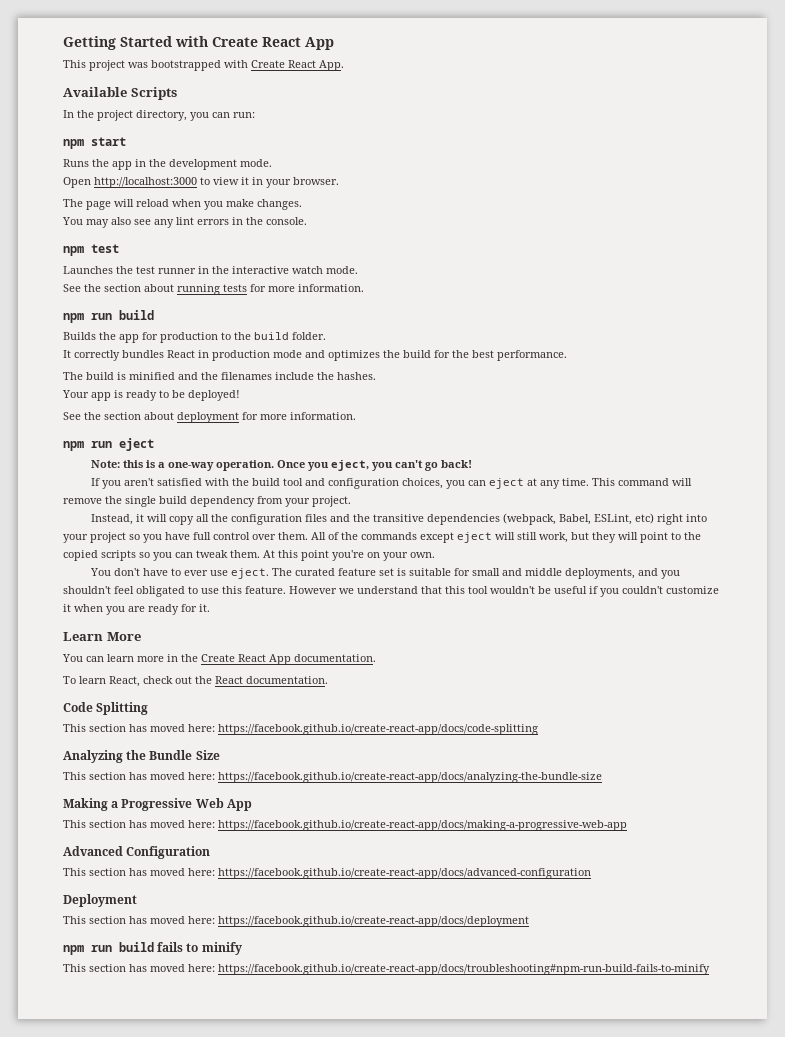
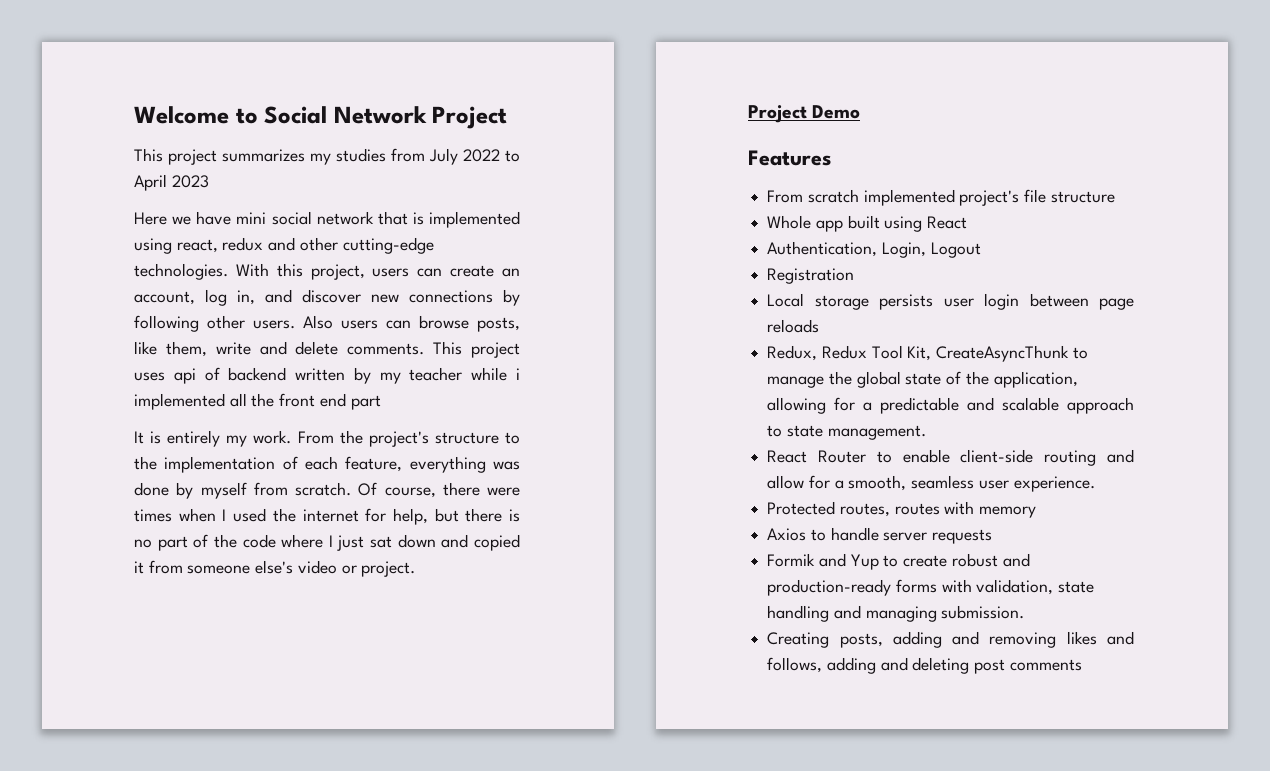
[63,36,334,50] [63,60,344,71] [63,87,177,100] [63,110,255,121] [63,137,126,149] [63,159,272,170] [63,177,339,188] [63,199,302,210] [62,217,307,228] [63,244,119,256] [63,266,358,274] [63,284,364,295] [63,310,154,323] [63,332,326,343] [63,350,567,361] [63,372,376,380] [62,390,240,401] [63,412,356,423] [63,438,154,451] [91,460,473,471] [91,478,693,489] [63,496,351,507] [91,513,708,525] [63,532,701,543] [63,550,435,561] [90,568,681,579] [63,586,719,597] [63,604,210,615] [63,632,141,641] [62,654,376,665] [63,676,328,687] [63,702,149,715] [63,724,538,735] [63,750,220,763] [63,772,602,783] [63,798,252,811] [63,820,627,831] [63,846,211,859] [63,868,591,879] [63,894,137,907] [63,916,529,927] [63,942,242,955] [63,964,710,975] Getting Started with Create React App // This project was bootstrapped with Create React App. // Available Scripts // In the project directory, you can run: // npm start // Runs the app in the development mode. // Open http://localhost:3000 to view it in your browser. // The page will reload when you make changes. // You may also see any lint errors in the console. // npm test // Launches the test runner in the interactive watch mode. // See the section about running tests for more information. // npm run build // Builds the app for production to the build folder. // It correctly bundles React in production mode and optimizes the build for the best performance. // The build is minified and the filenames include the hashes. // Your app is ready to be deployed! // See the section about deployment for more information. // npm run eject // Note: this is a one-way operation. Once you eject, you can't go back! // If you aren't satisfied with the build tool and configuration choices, you can eject at any time. This command will remove the single build dependency from your project. // Instead, it will copy all the configuration files and the transitive dependencies (webpack, Babel, ESLint, etc) right into your project so you have full control over them. All of the commands except eject will still work, but they will point to the copied scripts so you can tweak them. At this point you're on your own. // You don't have to ever use eject. The curated feature set is suitable for small and middle deployments, and you shouldn't feel obligated to use this feature. However we understand that this tool wouldn't be useful if you couldn't customize it when you are ready for it. // Learn More // You can learn more in the Create React App documentation. // To learn React, check out the React documentation. // Code Splitting // This section has moved here: https://facebook.github.io/create-react-app/docs/code-splitting // Analyzing the Bundle Size // This section has moved here: https://facebook.github.io/create-react-app/docs/analyzing-the-bundle-size // Making a Progressive Web App // This section has moved here: https://facebook.github.io/create-react-app/docs/making-a-progressive-web-app // Advanced Configuration // This section has moved here: https://facebook.github.io/create-react-app/docs/advanced-configuration // Deployment // This section has moved here: https://facebook.github.io/create-react-app/docs/deployment // npm run build fails to minify // This section has moved here: https://facebook.github.io/create-react-app/docs/troubleshooting#npm-run-build-fails-to-minify -> [134,106,508,129] [134,148,520,165] [134,174,209,191] [134,211,520,228] [134,237,434,254] [134,263,520,280] [134,289,520,306] [134,315,520,332] [134,341,520,358] [134,367,520,384] [134,393,381,410] [134,430,520,447] [134,456,520,473] [134,482,520,499] [134,508,520,525] [134,534,520,551] [134,560,416,577] [748,105,861,123] [748,150,831,166] [767,189,1115,206] [767,215,968,232] [767,241,981,258] [767,268,855,284] [767,293,1134,310] [767,319,820,333] [767,345,1088,362] [767,371,1078,388] [767,397,1134,414] [767,425,926,440] [767,449,1134,466] [767,475,1095,492] [767,501,1037,518] [767,527,993,544] [767,553,1030,570] [767,579,1095,596] [767,605,1025,622] [767,631,1134,648] [767,657,1082,674] Welcome to Social Network Project // This project summarizes my studies from July 2022 to April 2023 // Here we have mini social network that is implemented using react, redux and other cutting-edge technologies. With this project, users can create an account, log in, and discover new connections by following other users. Also users can browse posts, like them, write and delete comments. This project uses api of backend written by my teacher while i implemented all the front end part // It is entirely my work. From the project's structure to the implementation of each feature, everything was done by myself from scratch. Of course, there were times when I used the internet for help, but there is no part of the code where I just sat down and copied it from someone else's video or project. // Project Demo // Features // From scratch implemented project's file structure // Whole app built using React // Authentication, Login, Logout // Registration // Local storage persists user login between page reloads // Redux, Redux Tool Kit, CreateAsyncThunk to manage the global state of the application, allowing for a predictable and scalable approach to state management. // React Router to enable client-side routing and allow for a smooth, seamless user experience. // Protected routes, routes with memory // Axios to handle server requests // Formik and Yup to create robust and production-ready forms with validation, state handling and managing submission. // Creating posts, adding and removing likes and follows, adding and deleting post comments

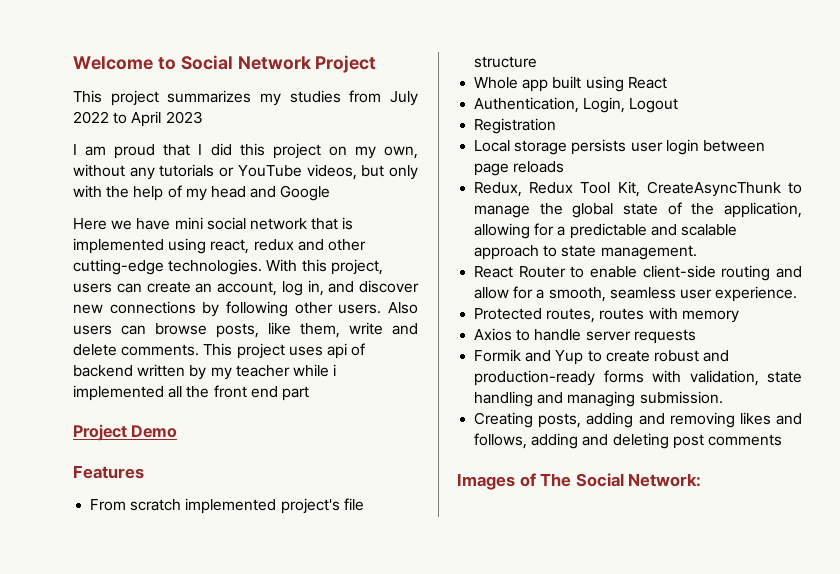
(209, 181) none -> [73,143,418,159] [73,164,419,180] [73,185,331,201] // I am proud that I did this project on my own, without any tutorials or YouTube videos, but only with the help of my head and Google
[134,430,520,447] [134,456,520,473] [134,482,520,499] [134,508,520,525] [134,534,520,551] [134,560,416,577] // It is entirely my work. From the project's structure to the implementation of each feature, everything was done by myself from scratch. Of course, there were times when I used the internet for help, but there is no part of the code where I just sat down and copied it from someone else's video or project. -> (309, 393) none
(1082, 665) none -> [457,473,702,490] // Images of The Social Network:

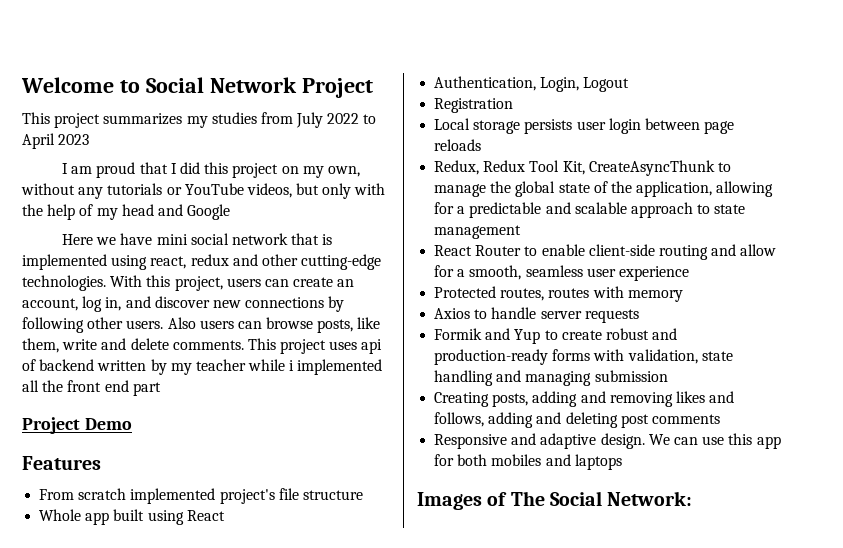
[600,245,697,260] management. -> [434,225,522,239] management
[715,286,798,302] experience. -> [618,266,689,281] experience
[639,391,723,404] submission. -> [594,370,668,382] submission
(782, 440) none -> [434,433,781,449] [434,454,622,470] // Responsive and adaptive design. We can use this app for both mobiles and laptops

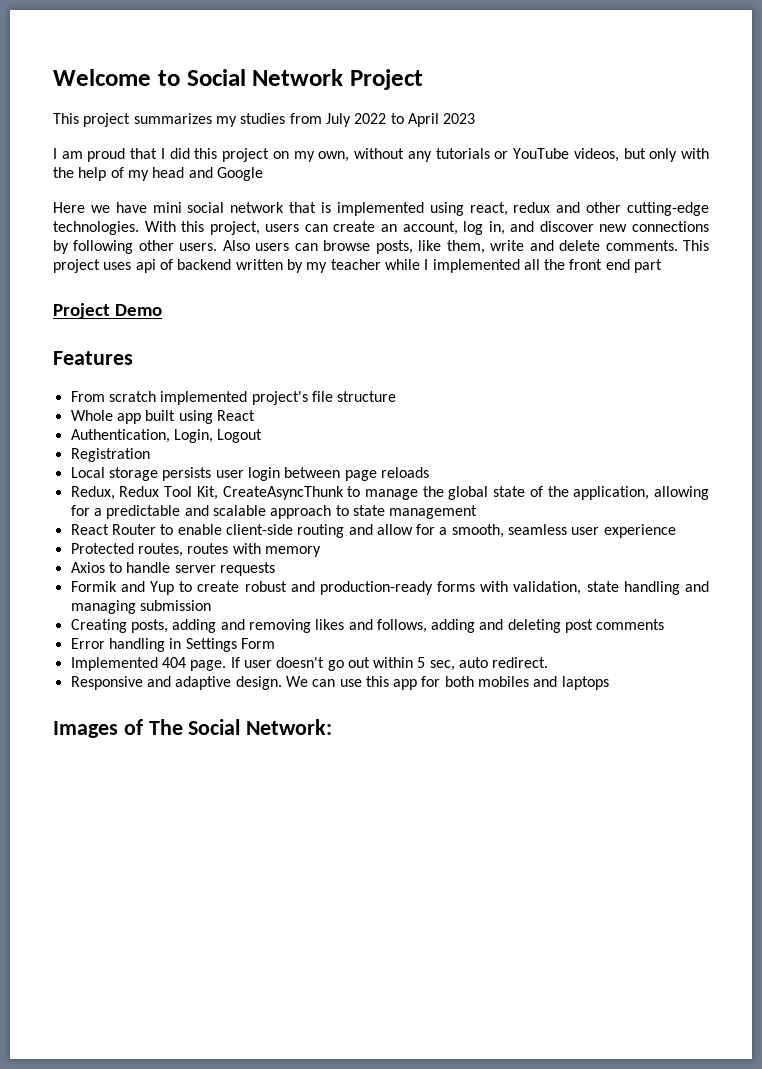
[289,360,295,371] i -> [424,259,429,270] I
(720, 419) none -> [70,638,275,652] [70,657,549,671] // Error handling in Settings Form // Implemented 404 page. If user doesn't go out within 5 sec, auto redirect.

